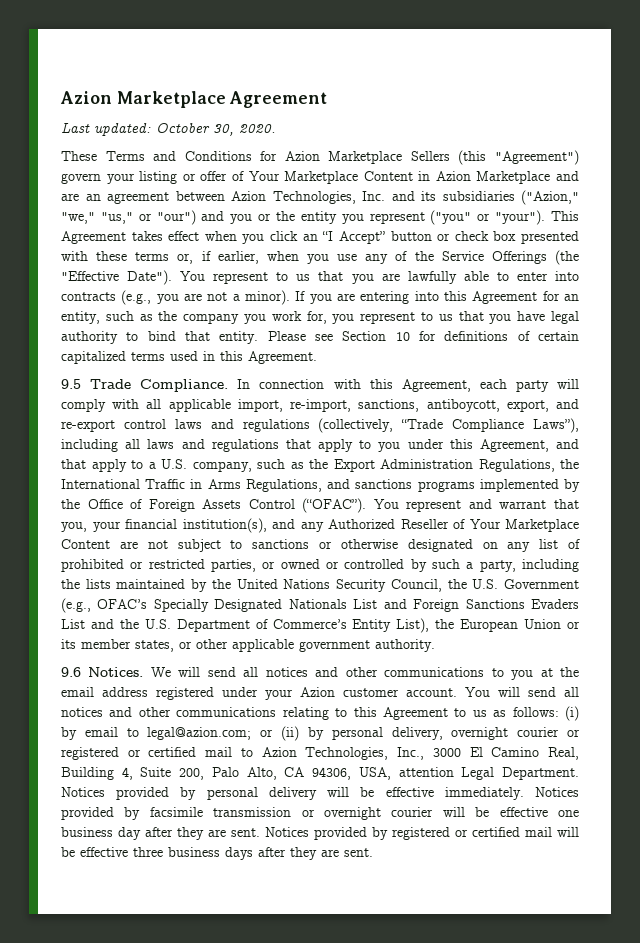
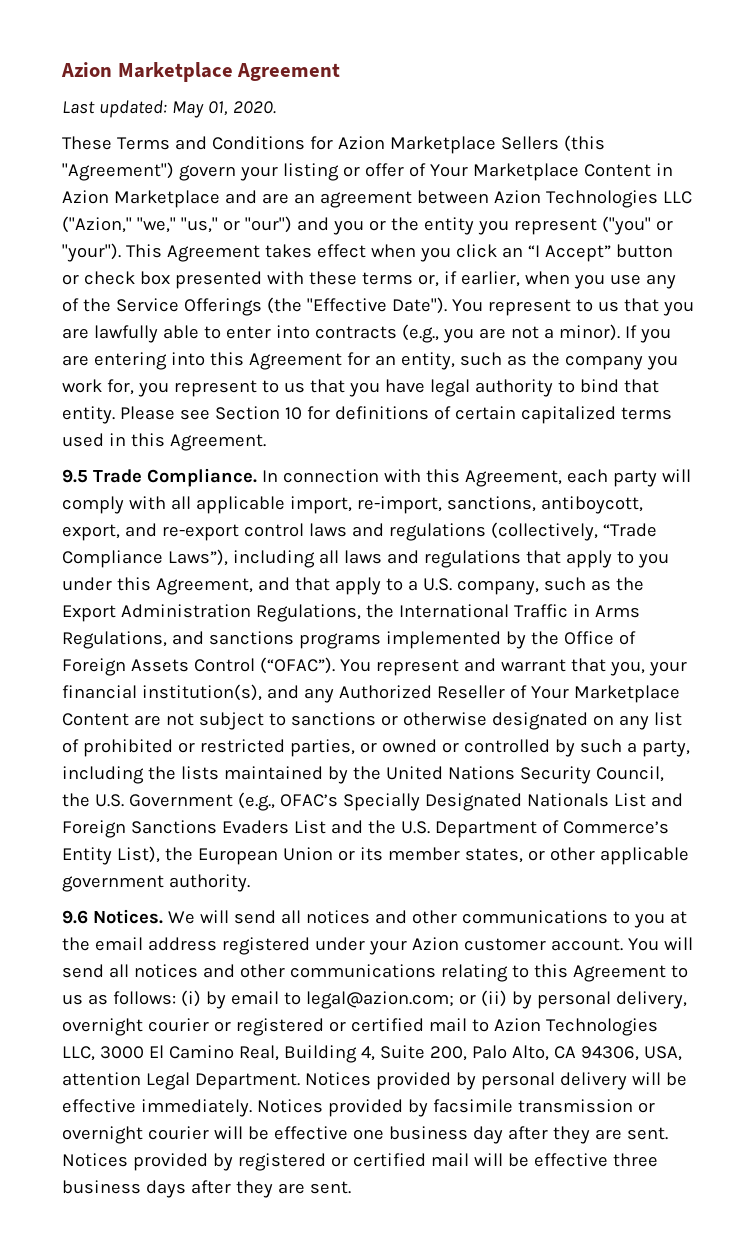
[156,123,234,136] October 30, -> [171,101,228,118] May 01,
[272,191,515,204] Technologies, Inc. and its subsidiaries -> [545,190,692,208] Technologies LLC
[305,747,425,760] Technologies, Inc., -> [545,1018,658,1036] [62,1046,95,1061] Technologies LLC,

